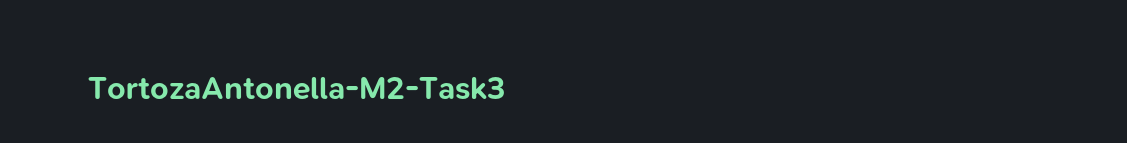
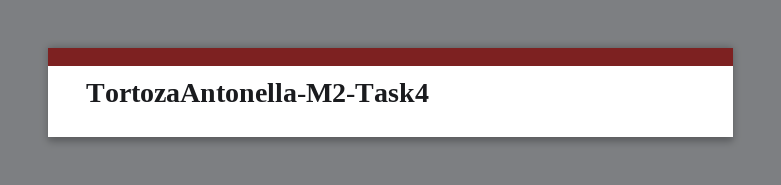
[88,77,506,100] TortozaAntonella-M2-Task3 -> [86,83,429,102] TortozaAntonella-M2-Task4

